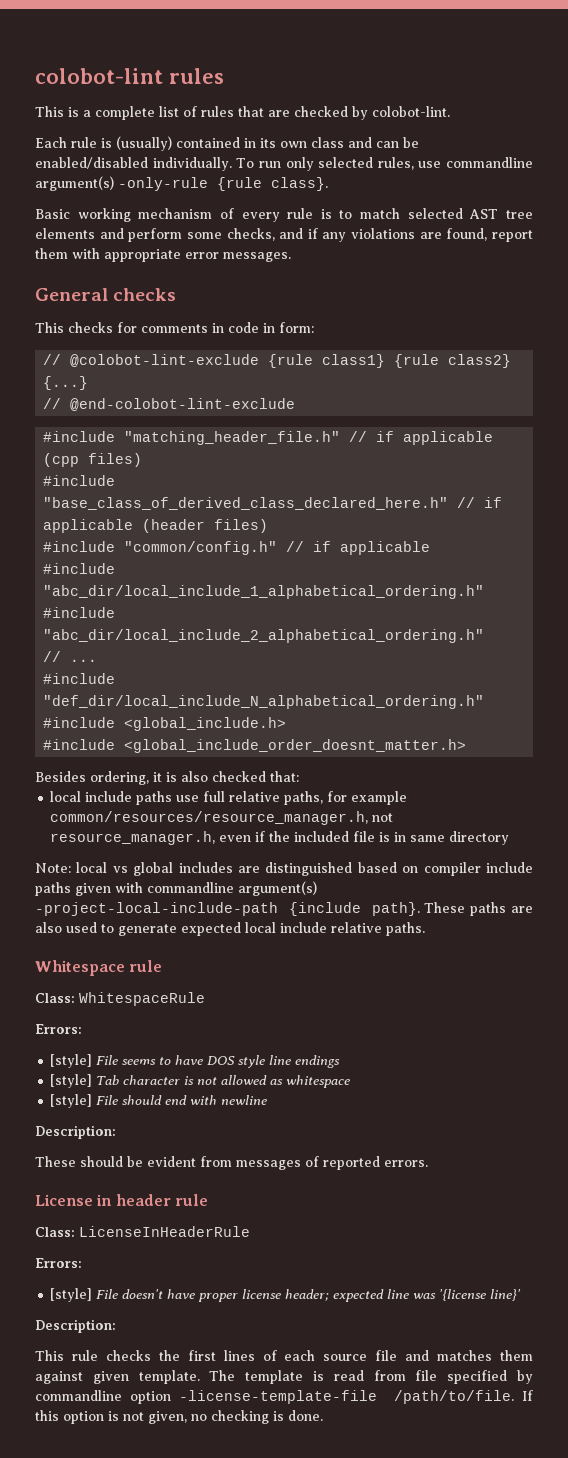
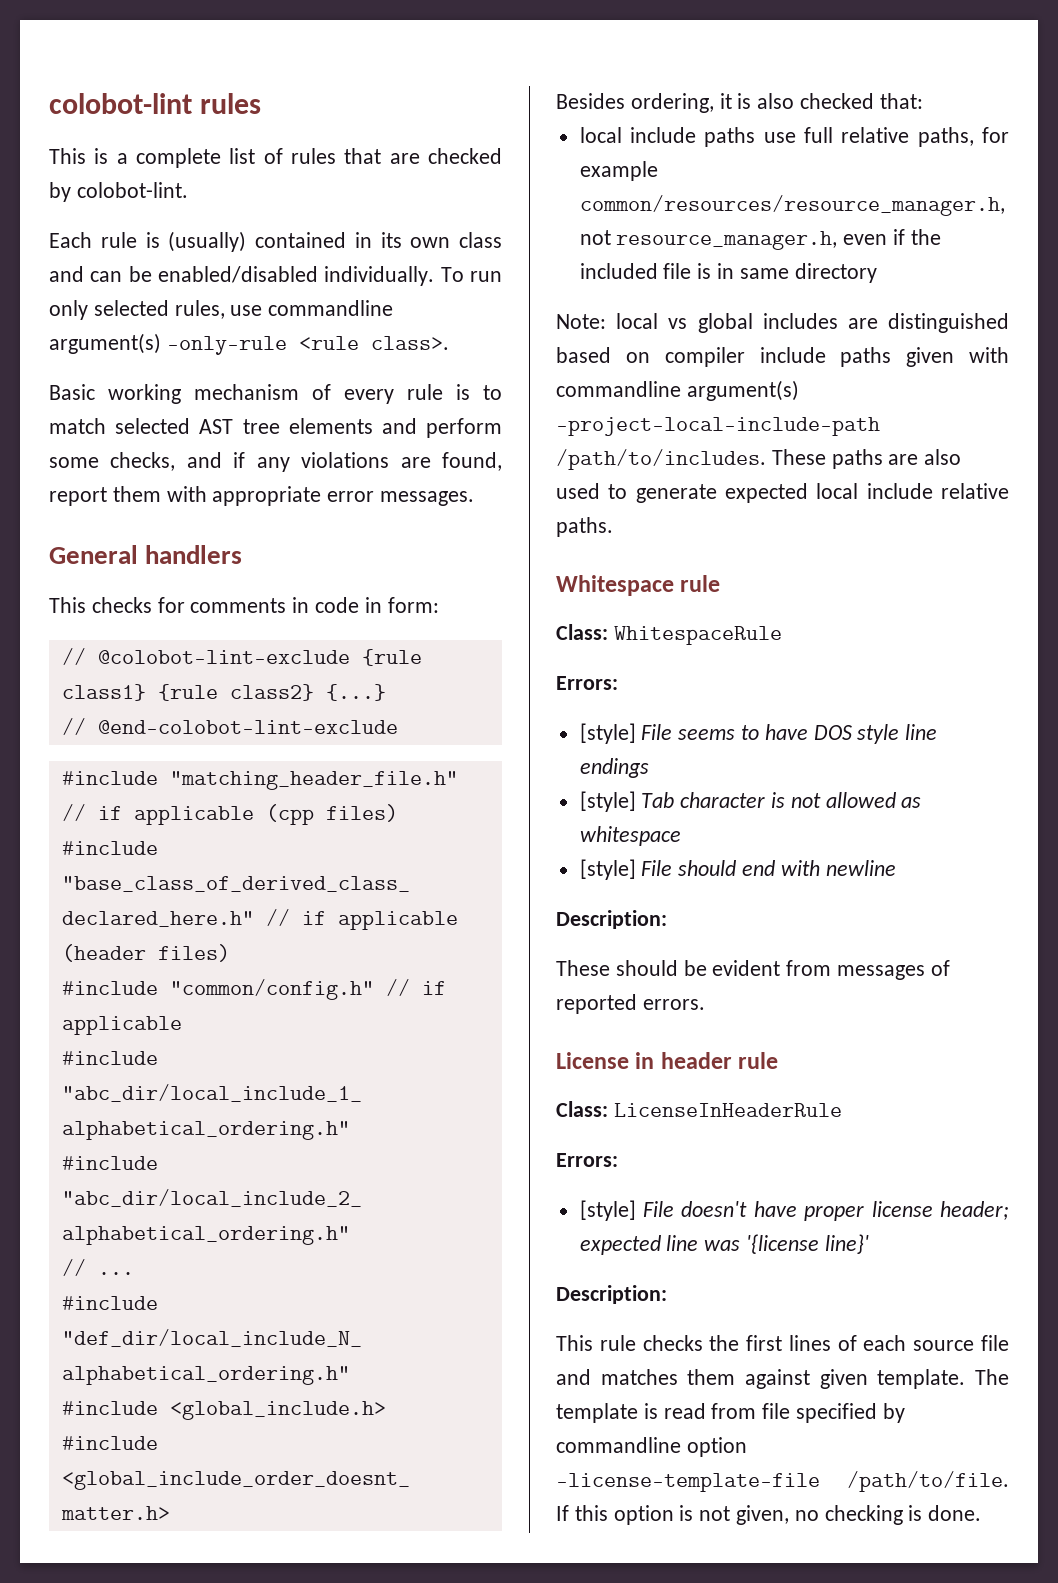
[217,177,328,191] {rule class}. -> [298,336,449,350] <rule class>.
[113,288,177,301] checks -> [145,545,243,564] handlers
[288,902,420,916] {include path}. -> [556,449,766,470] /path/to/includes.

